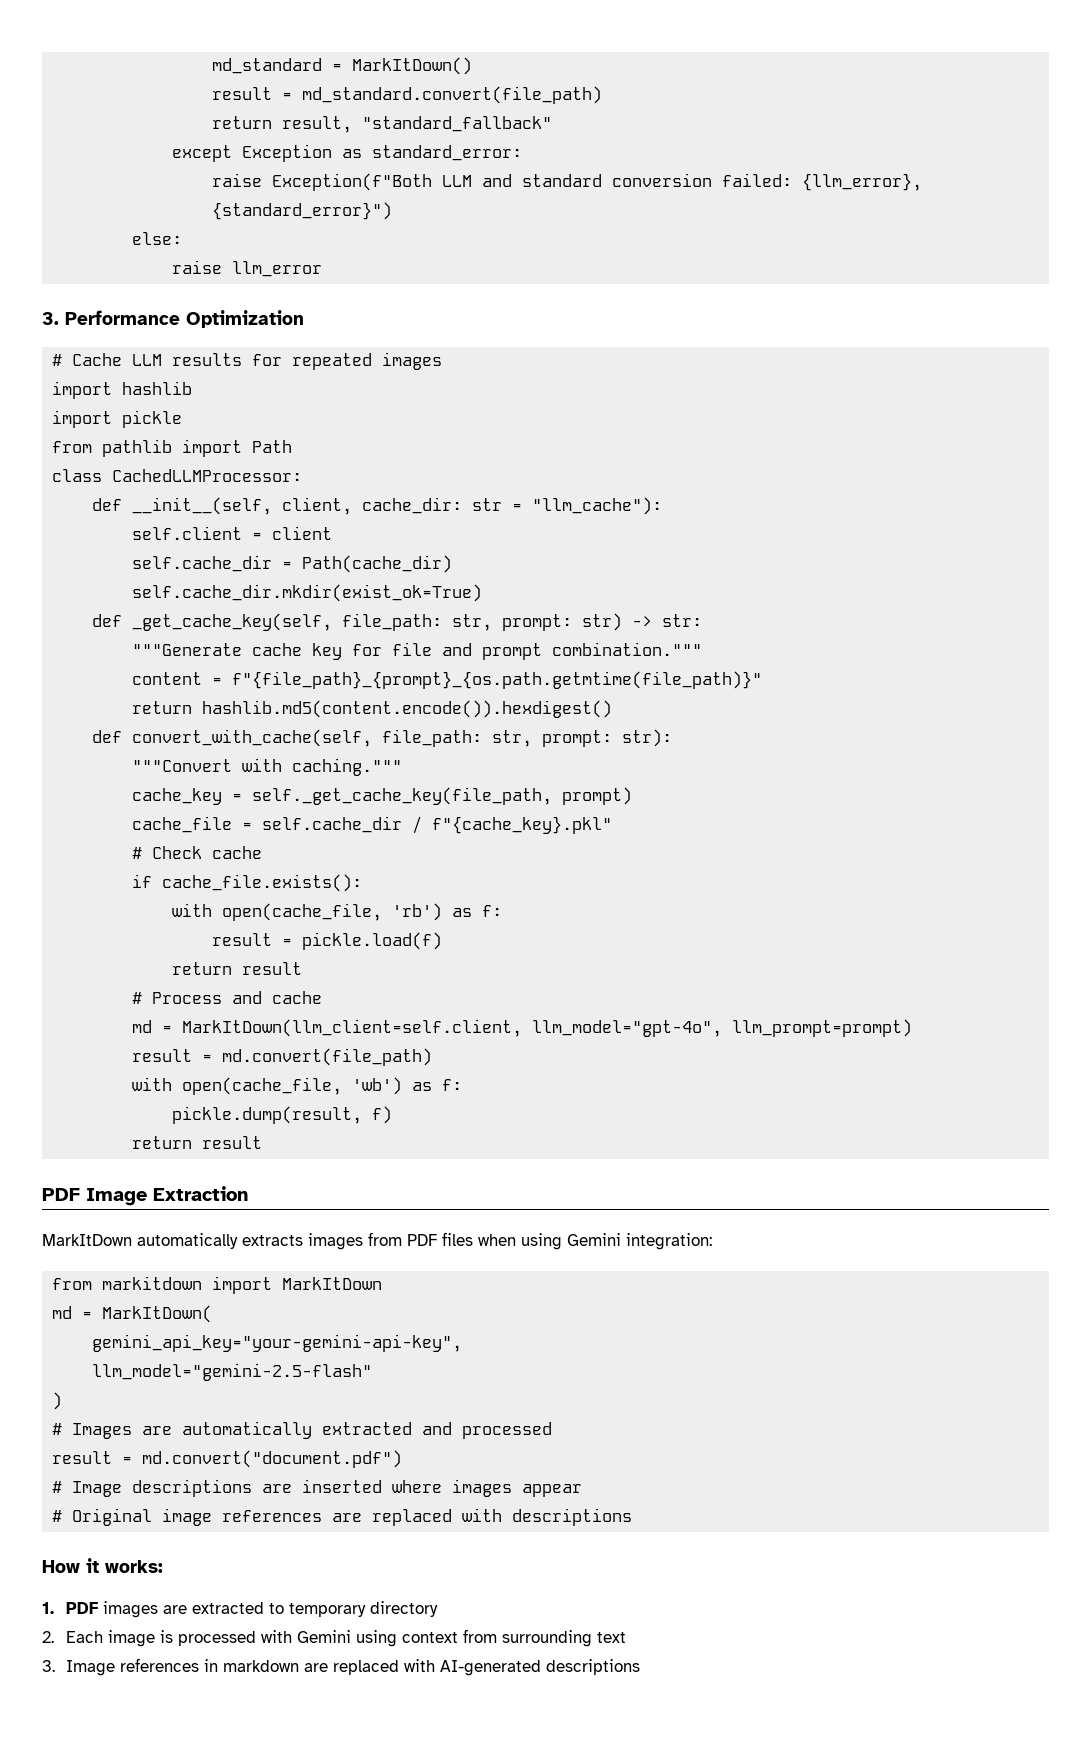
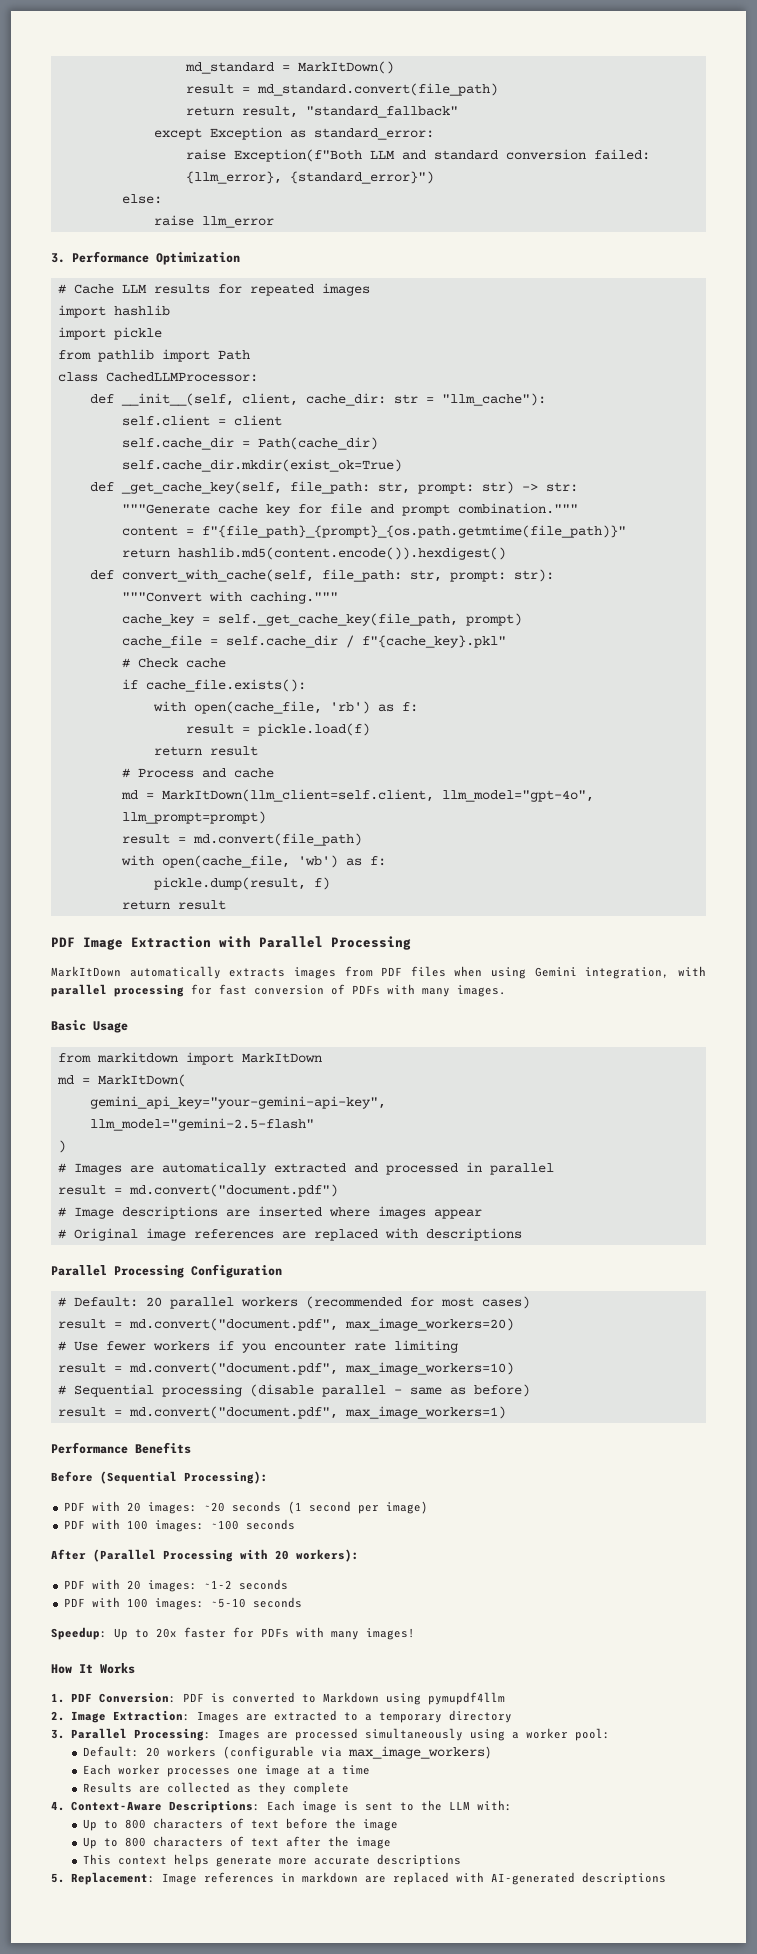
(248, 1193) none -> [219,936,411,950] with Parallel Processing
[626,1233,712,1250] integration: -> [585,966,706,979] [51,984,506,997] [51,1020,128,1033] integration, with parallel processing for fast conversion of PDFs with many images. // Basic Usage
(553, 1430) none -> [465,1162,554,1175] in parallel
(633, 1517) none -> [51,1264,282,1278] [57,1296,530,1309] [57,1318,514,1331] [57,1340,458,1353] [57,1362,514,1375] [57,1384,530,1397] [57,1406,506,1419] [51,1442,191,1454] [51,1471,268,1484] [63,1501,428,1514] [63,1519,295,1532] [51,1549,359,1562] [63,1579,288,1592] [63,1597,302,1610] [51,1627,415,1640] // Parallel Processing Configuration // # Default: 20 parallel workers (recommended for most cases) // result = md.convert("document.pdf", max_image_workers=20) // # Use fewer workers if you encounter rate limiting // result = md.convert("document.pdf", max_image_workers=10) // # Sequential processing (disable parallel - same as before) // result = md.convert("document.pdf", max_image_workers=1) // Performance Benefits // Before (Sequential Processing): // PDF with 20 images: ~20 seconds (1 second per image) // PDF with 100 images: ~100 seconds // After (Parallel Processing with 20 workers): // PDF with 20 images: ~1-2 seconds // PDF with 100 images: ~5-10 seconds // Speedup: Up to 20x faster for PDFs with many images!
[86,1558,163,1573] it works: -> [79,1663,135,1674] It Works
[102,1601,158,1618] images -> [98,1692,505,1705] [51,1710,239,1723] Conversion: PDF is converted to Markdown using pymupdf4llm // 2. Image Extraction: Images
(284, 1608) none -> [364,1714,372,1721] a
[42,1629,626,1647] [42,1660,55,1672] 2. Each image is processed with Gemini using context from surrounding text // 3. -> [51,1728,610,1741] [82,1746,492,1759] [82,1764,370,1777] [82,1782,349,1795] [51,1800,512,1813] [82,1818,398,1831] [82,1836,391,1849] [82,1854,461,1867] [51,1872,155,1885] 3. Parallel Processing: Images are processed simultaneously using a worker pool: // Default: 20 workers (configurable via max_image_workers) // Each worker processes one image at a time // Results are collected as they complete // 4. Context-Aware Descriptions: Each image is sent to the LLM with: // Up to 800 characters of text before the image // Up to 800 characters of text after the image // This context helps generate more accurate descriptions // 5. Replacement:

